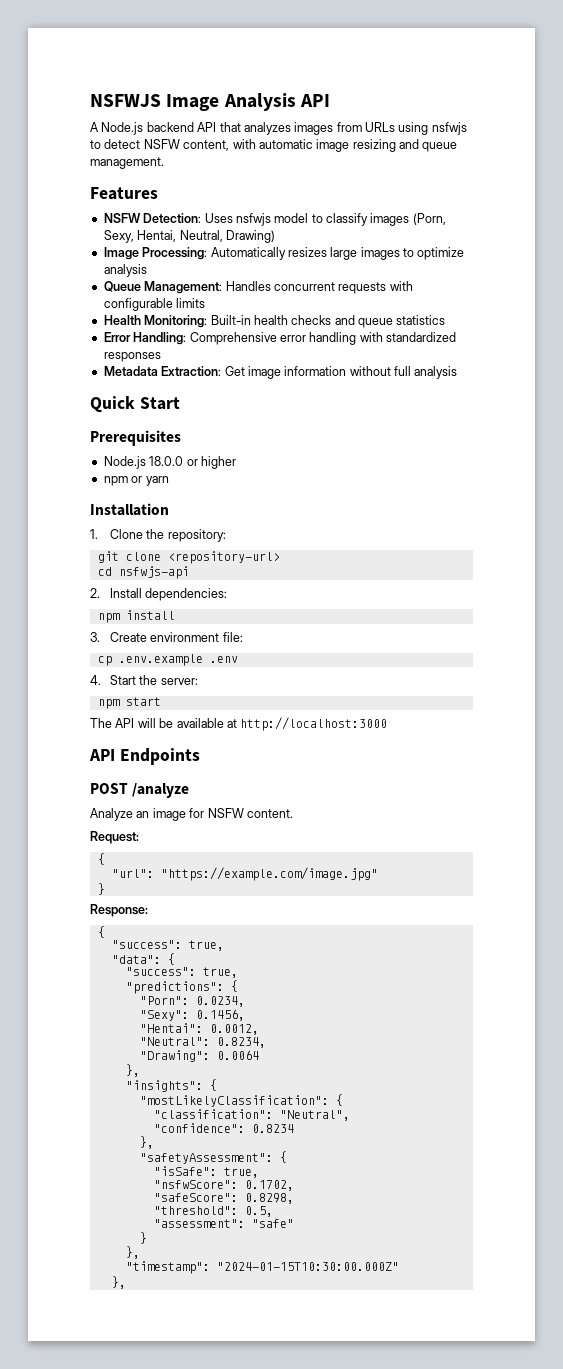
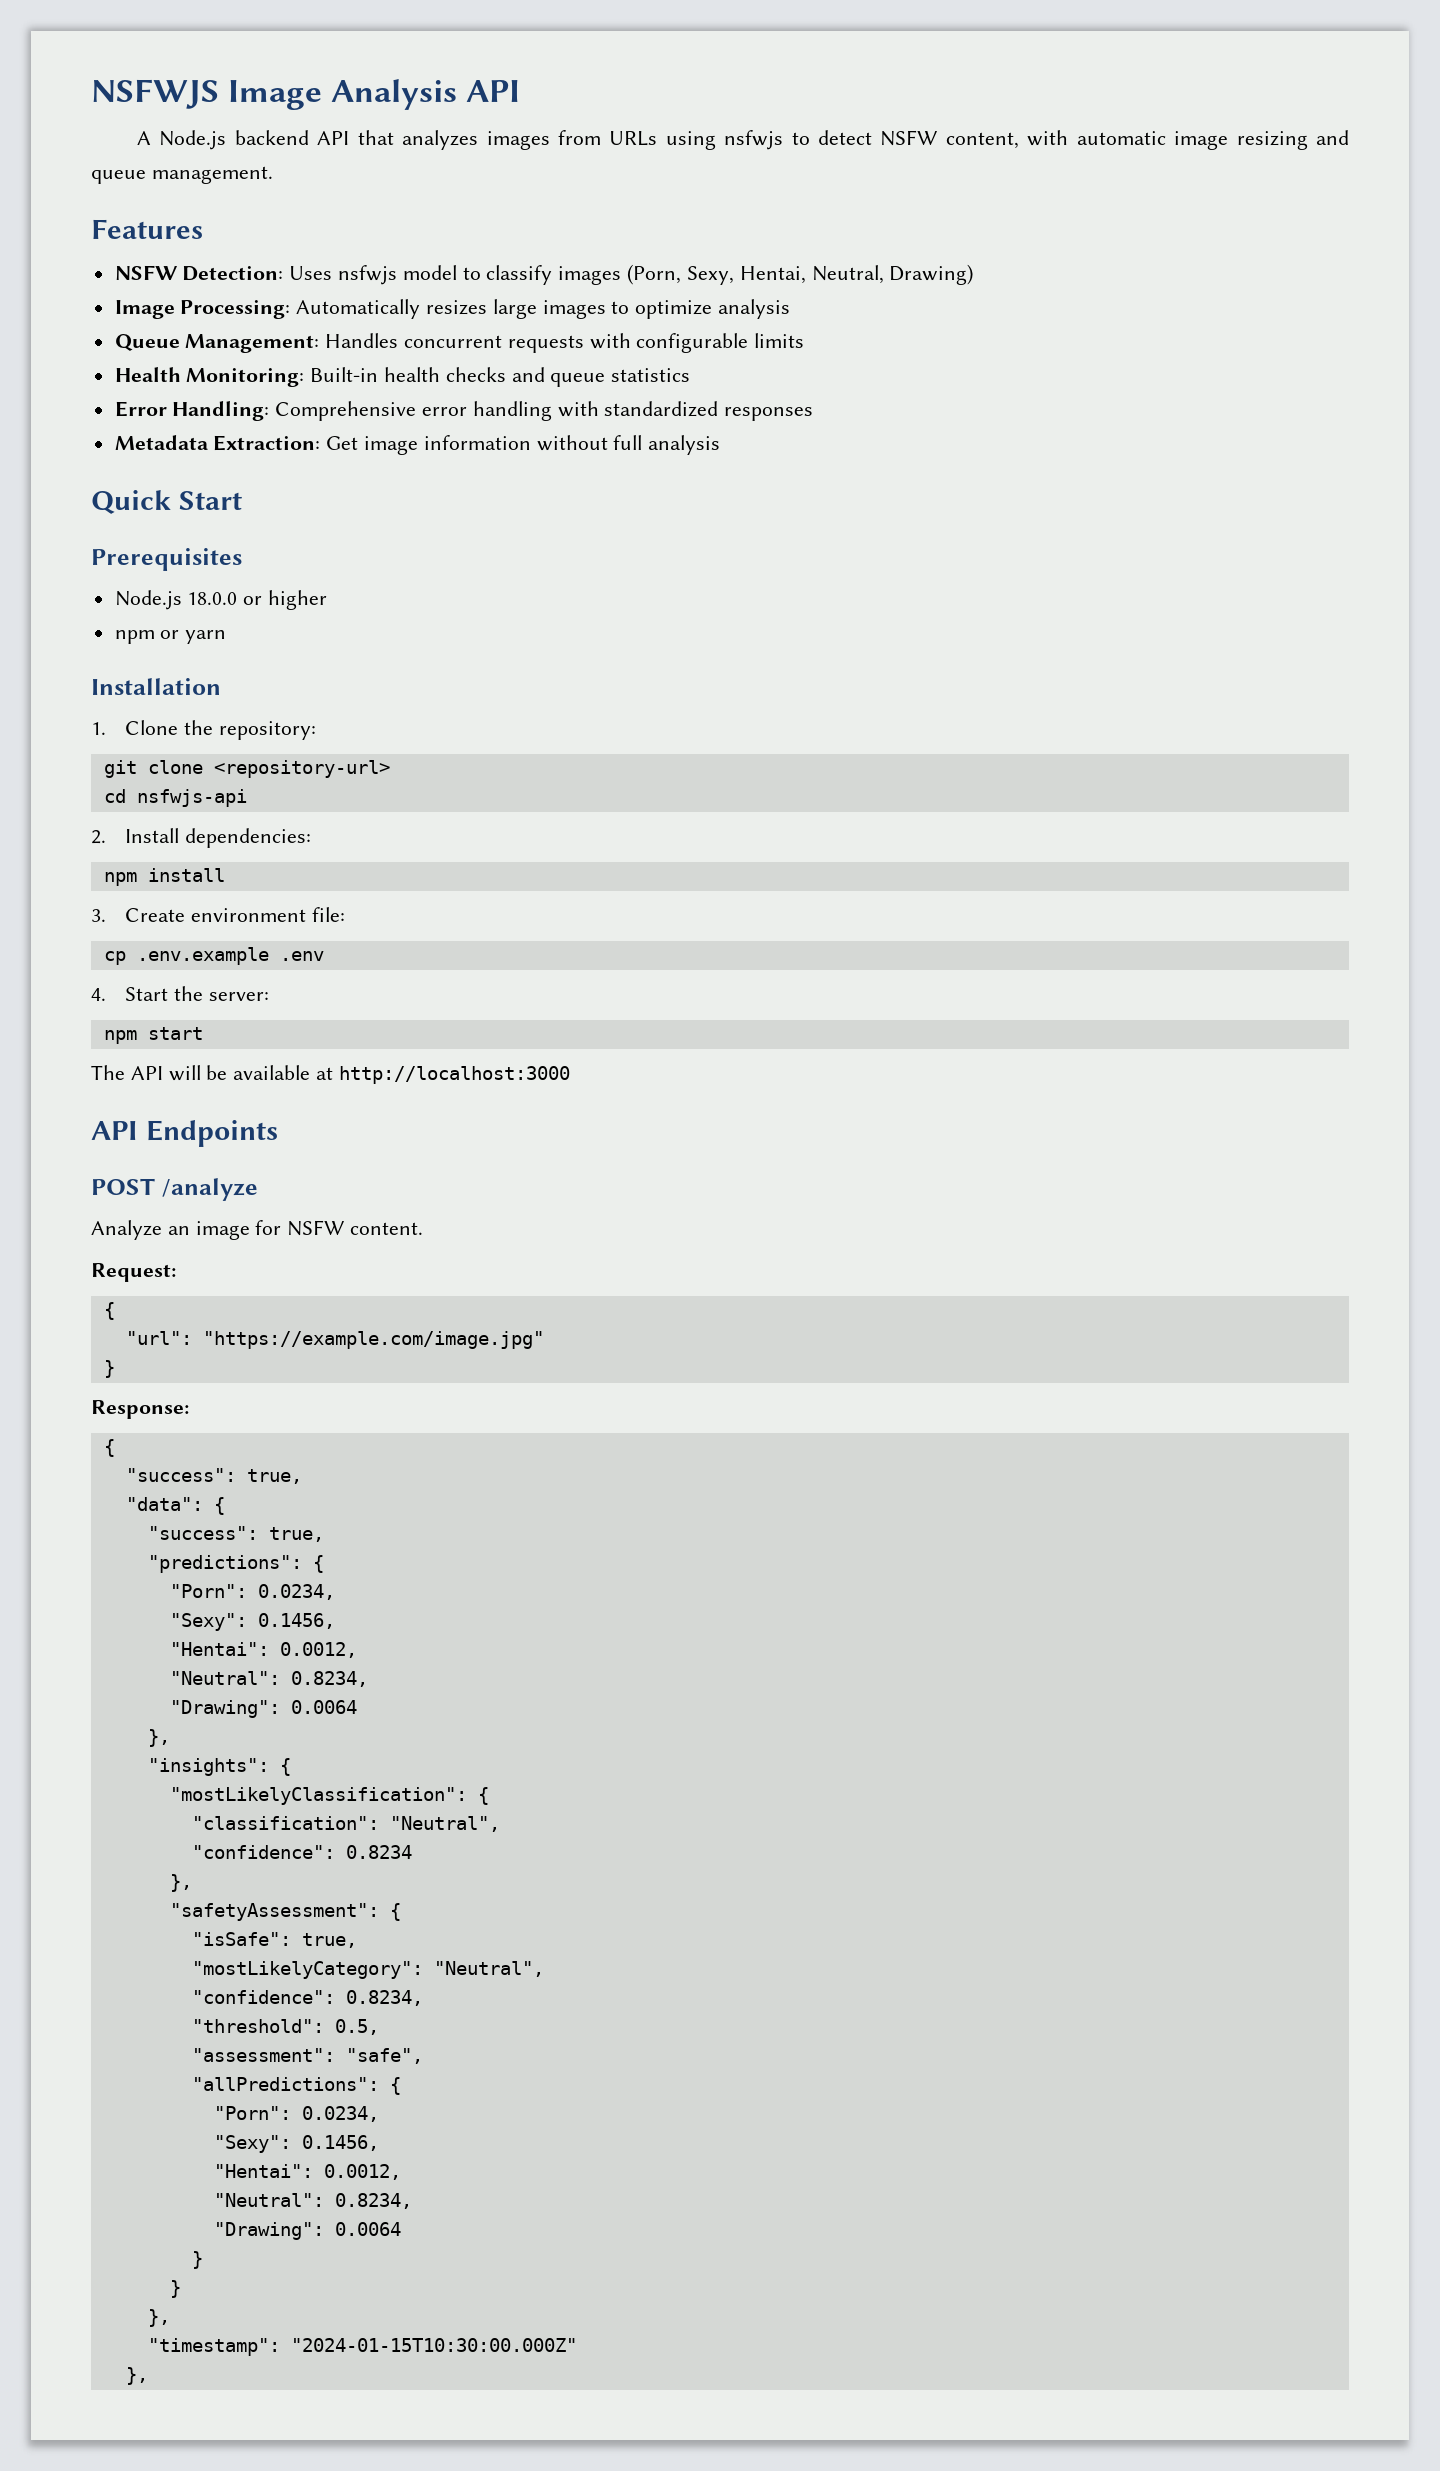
[153,1180,294,1191] [153,1193,294,1204] "nsfwScore": 0.1702, // "safeScore": 0.8298, -> [191,1961,544,1979] [191,1990,423,2006] "mostLikelyCategory": "Neutral", // "confidence": 0.8234,
[251,1219,294,1228] "safe" -> [345,2048,423,2064] [191,2077,401,2095] [213,2106,379,2122] [213,2135,379,2153] [213,2164,401,2180] [213,2193,412,2209] [213,2222,401,2240] [191,2251,203,2269] "safe", // "allPredictions": { // "Porn": 0.0234, // "Sexy": 0.1456, // "Hentai": 0.0012, // "Neutral": 0.8234, // "Drawing": 0.0064 // }

